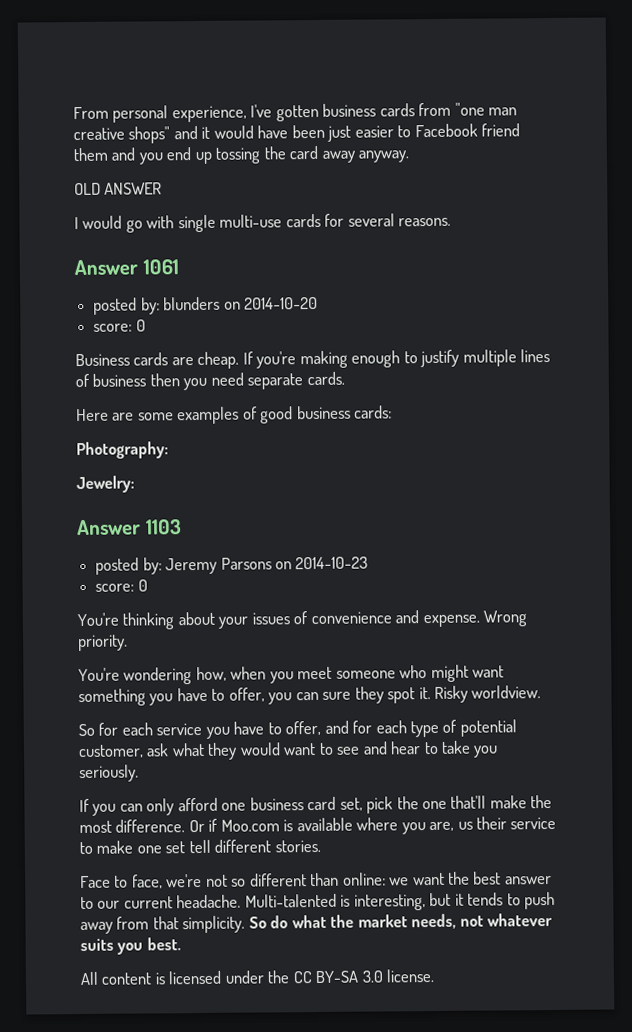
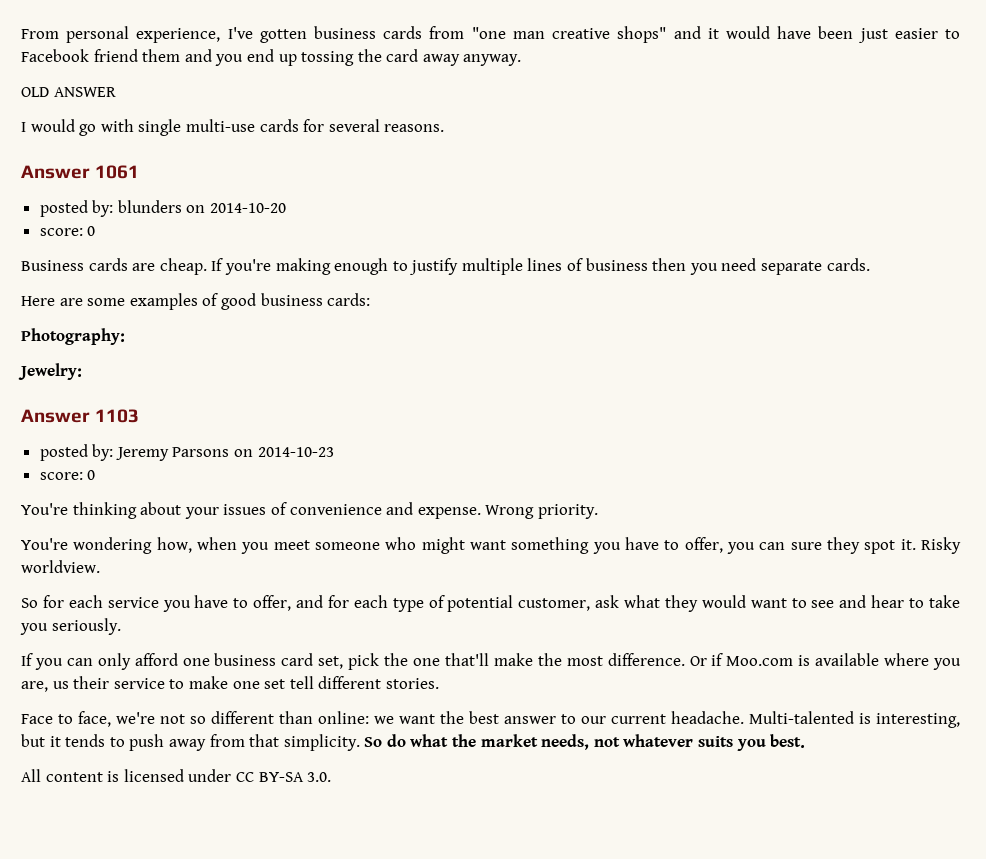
[267,970,290,984] the -> (232, 775) none
[361,968,435,983] 3.0 license. -> [307,772,332,782] 3.0.

